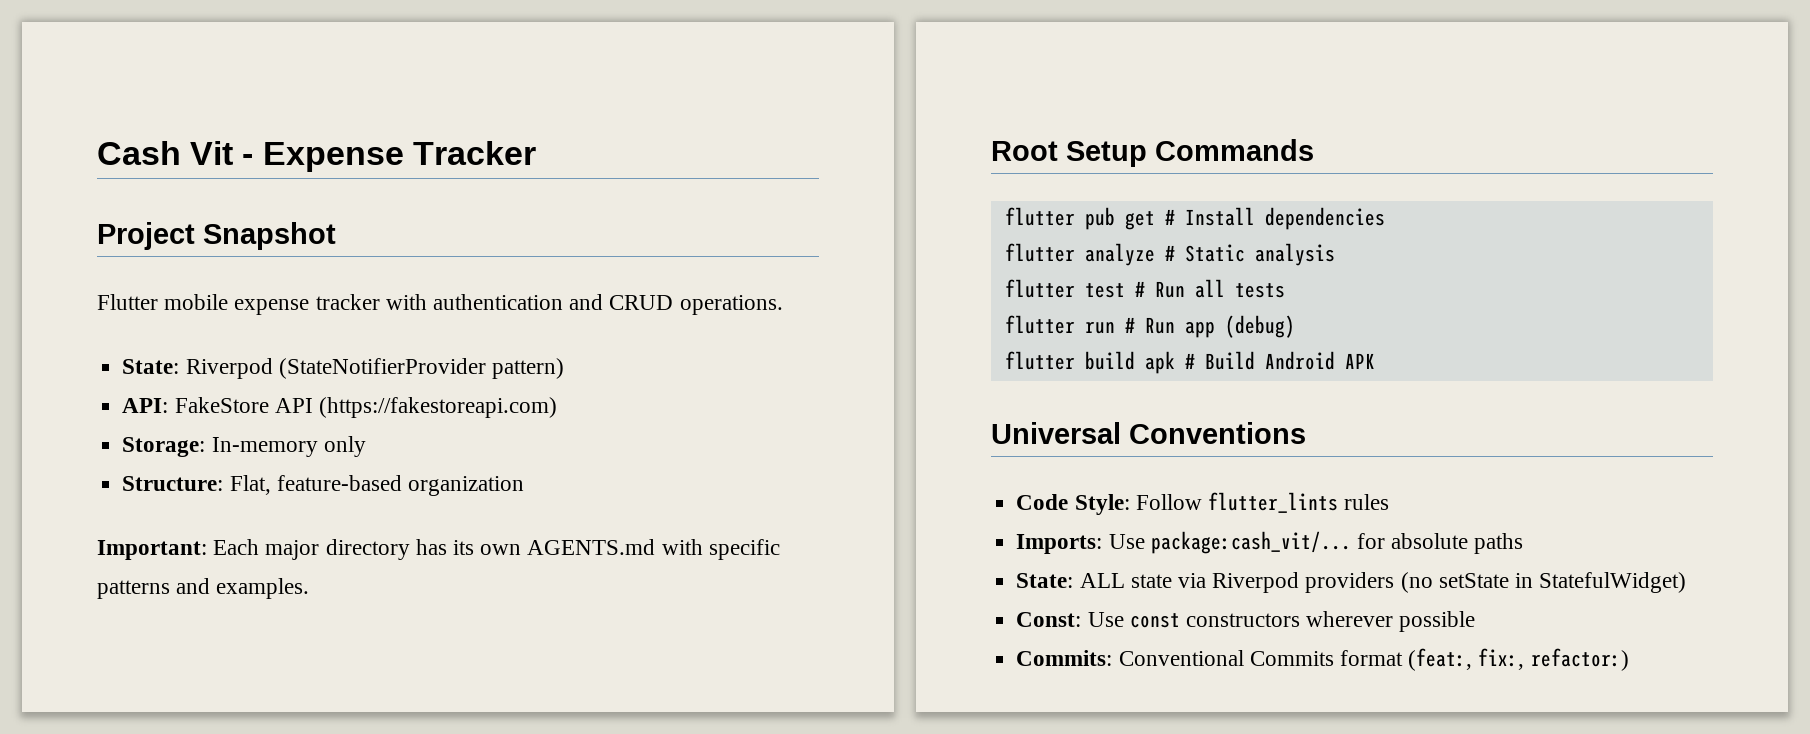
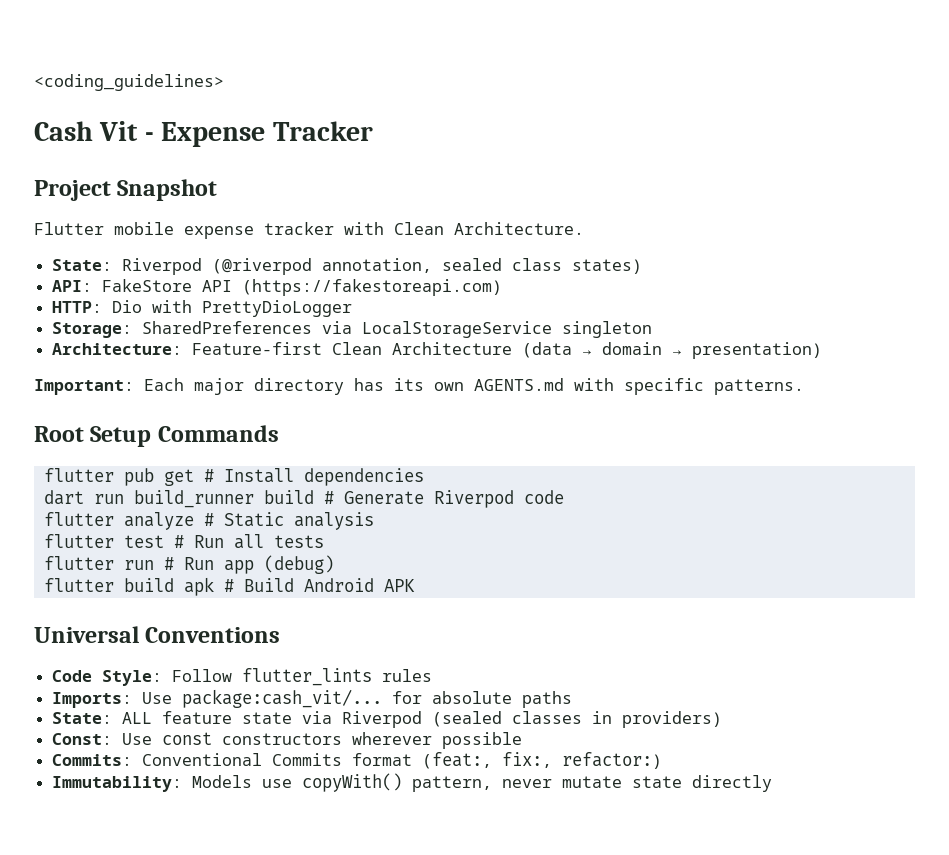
(97, 153) none -> [34,74,224,91] <coding_guidelines> //
[433,294,783,315] [122,358,564,379] [122,397,557,418] [122,436,366,457] [122,475,524,496] authentication and CRUD operations. // State: Riverpod (StateNotifierProvider pattern) // API: FakeStore API (https://fakestoreapi.com) // Storage: In-memory only // Structure: Flat, feature-based organization -> [394,222,584,235] [52,258,643,275] [52,279,503,296] [52,300,353,317] [52,321,653,338] [52,342,823,359] Clean Architecture. // State: Riverpod (@riverpod annotation, sealed class states) // API: FakeStore API (https://fakestoreapi.com) // HTTP: Dio with PrettyDioLogger // Storage: SharedPreferences via LocalStorageService singleton // Architecture: Feature-first Clean Architecture (data → domain → presentation)
[97,578,310,599] patterns and examples. -> [714,379,804,395] patterns.
(1385, 218) none -> [43,490,564,508] // dart run build_runner build # Generate Riverpod code
(1125, 580) none -> [162,711,233,724] feature
[1305,572,1687,593] providers (no setState in StatefulWidget) -> [432,711,723,728] (sealed classes in providers)
(1629, 659) none -> [52,773,773,792] // Immutability: Models use copyWith() pattern, never mutate state directly

